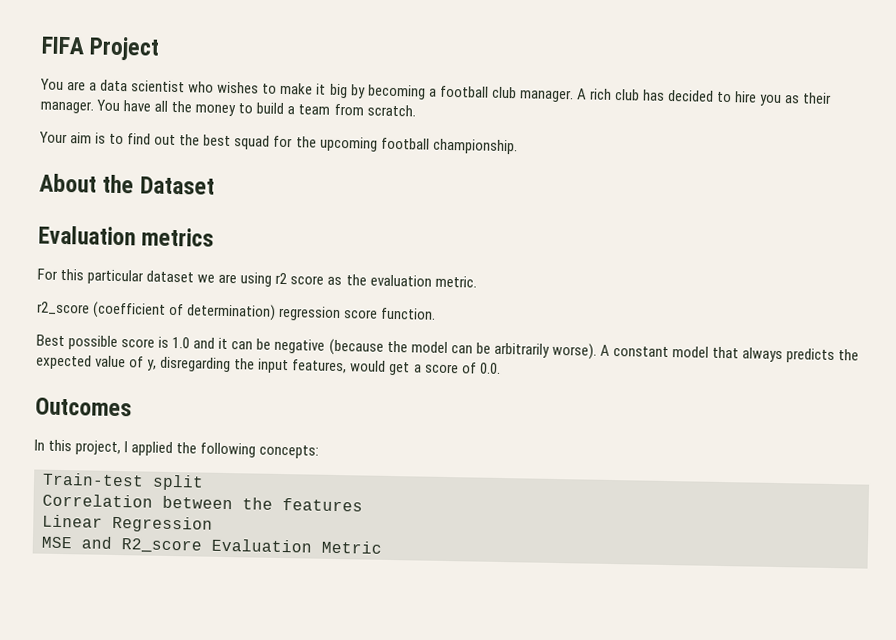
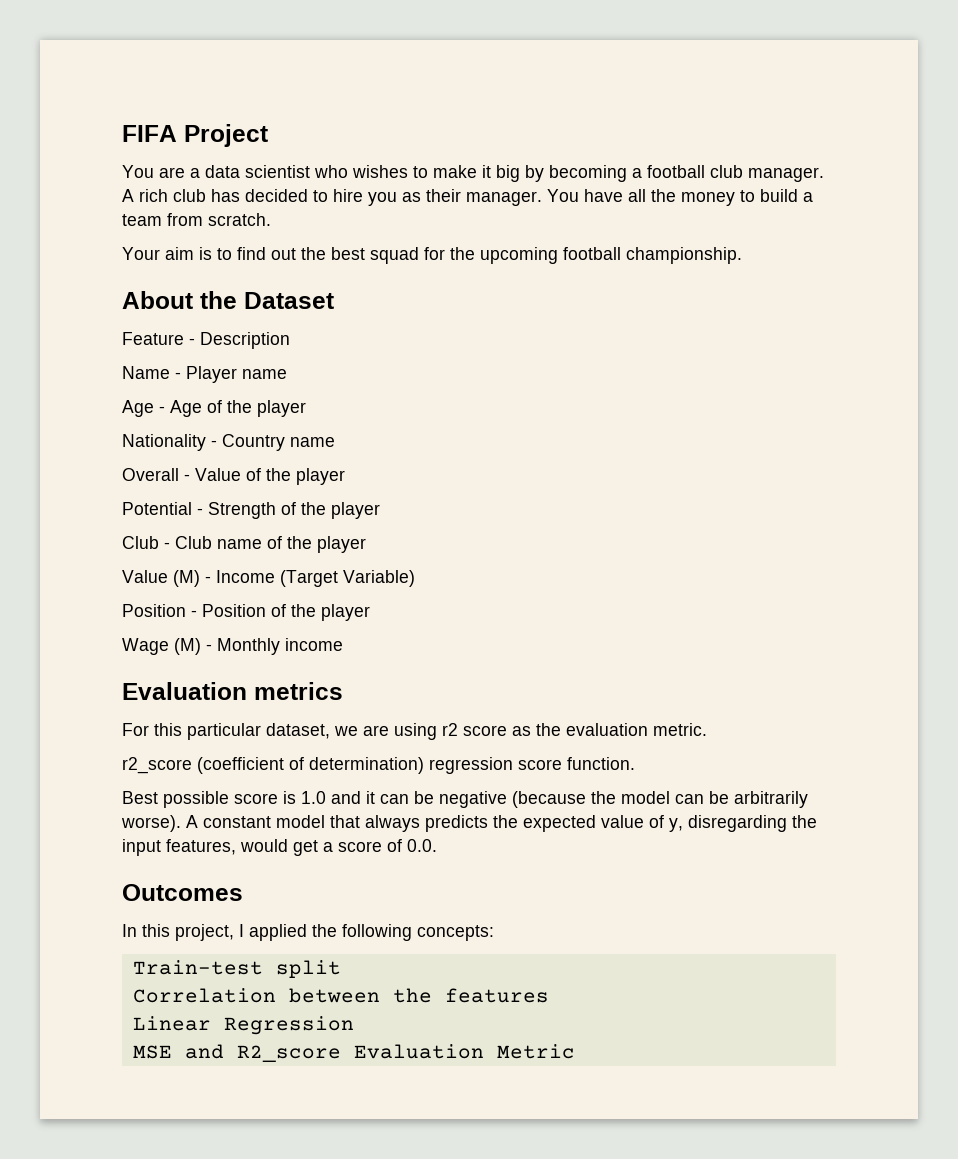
(215, 185) none -> [122,332,290,349] [122,366,287,383] [122,400,306,417] [122,434,335,451] [122,468,345,485] [122,502,380,519] [122,536,366,553] [122,570,415,587] [122,604,370,621] [122,638,343,655] // Feature - Description // Name - Player name // Age - Age of the player // Nationality - Country name // Overall - Value of the player // Potential - Strength of the player // Club - Club name of the player // Value (M) - Income (Target Variable) // Position - Position of the player // Wage (M) - Monthly income
[146,270,195,283] dataset -> [266,723,330,739] dataset,

